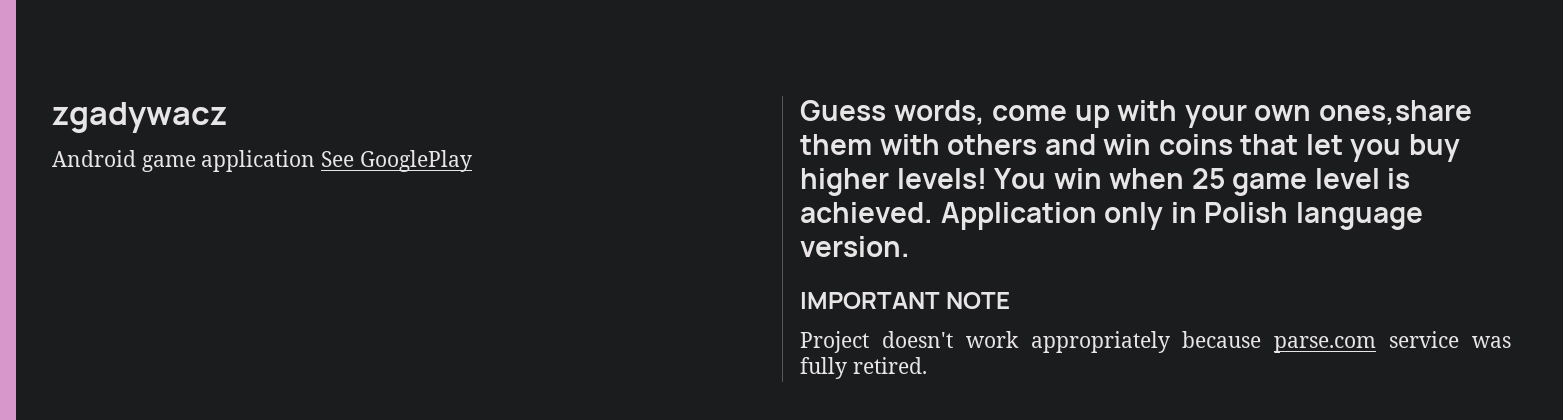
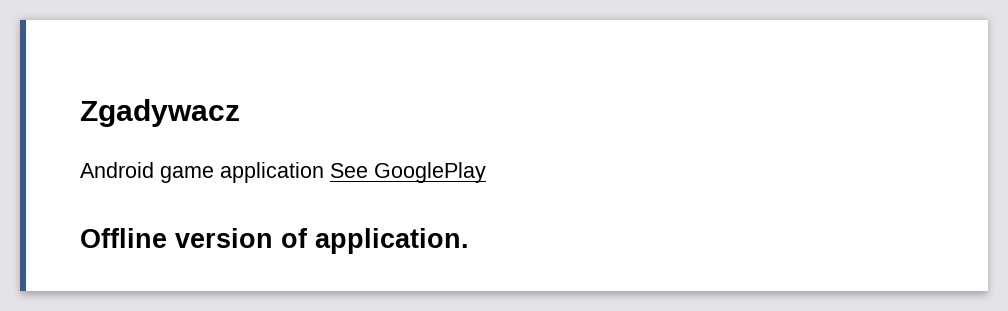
[52,102,227,133] zgadywacz -> [80,99,240,127] Zgadywacz
[800,100,1472,128] [800,134,1461,162] [800,168,1411,196] [800,202,1423,230] [800,236,910,257] [800,292,1011,309] [800,331,1511,353] [800,357,927,379] Guess words, come up with your own ones,share them with others and win coins that let you buy higher levels! You win when 25 game level is achieved. Application only in Polish language version. // IMPORTANT NOTE // Project doesn't work appropriately because parse.com service was fully retired. -> [80,228,469,254] Offline version of application.

